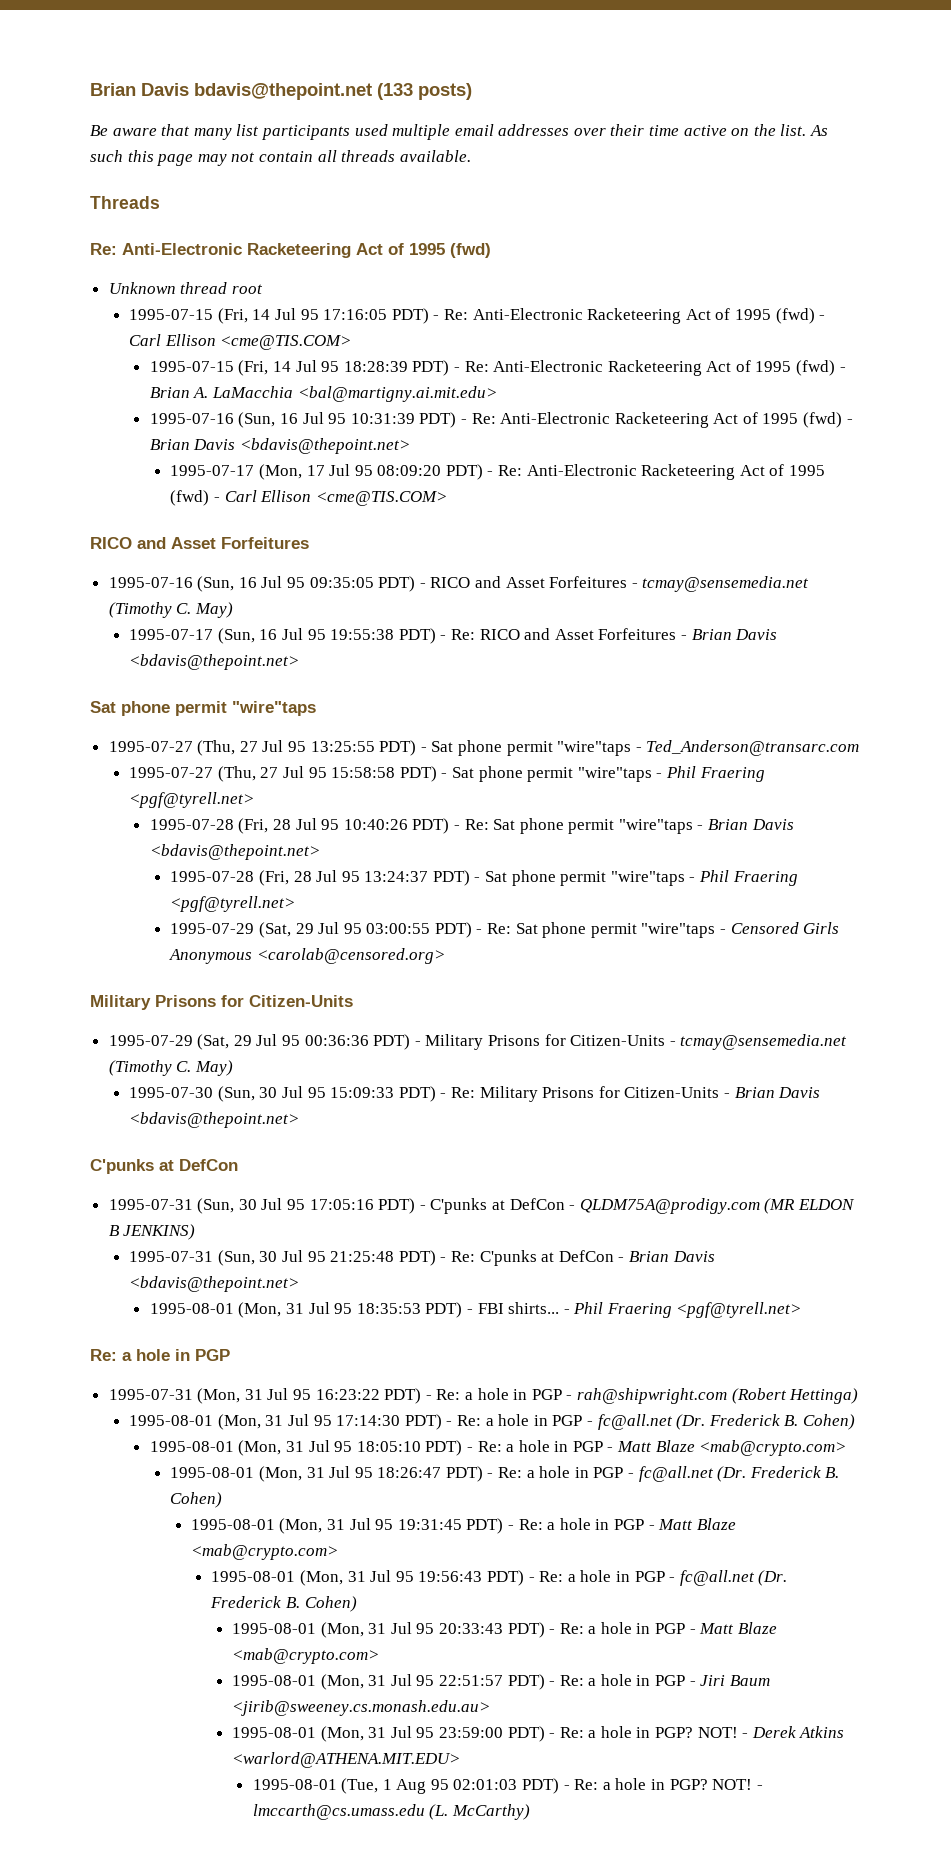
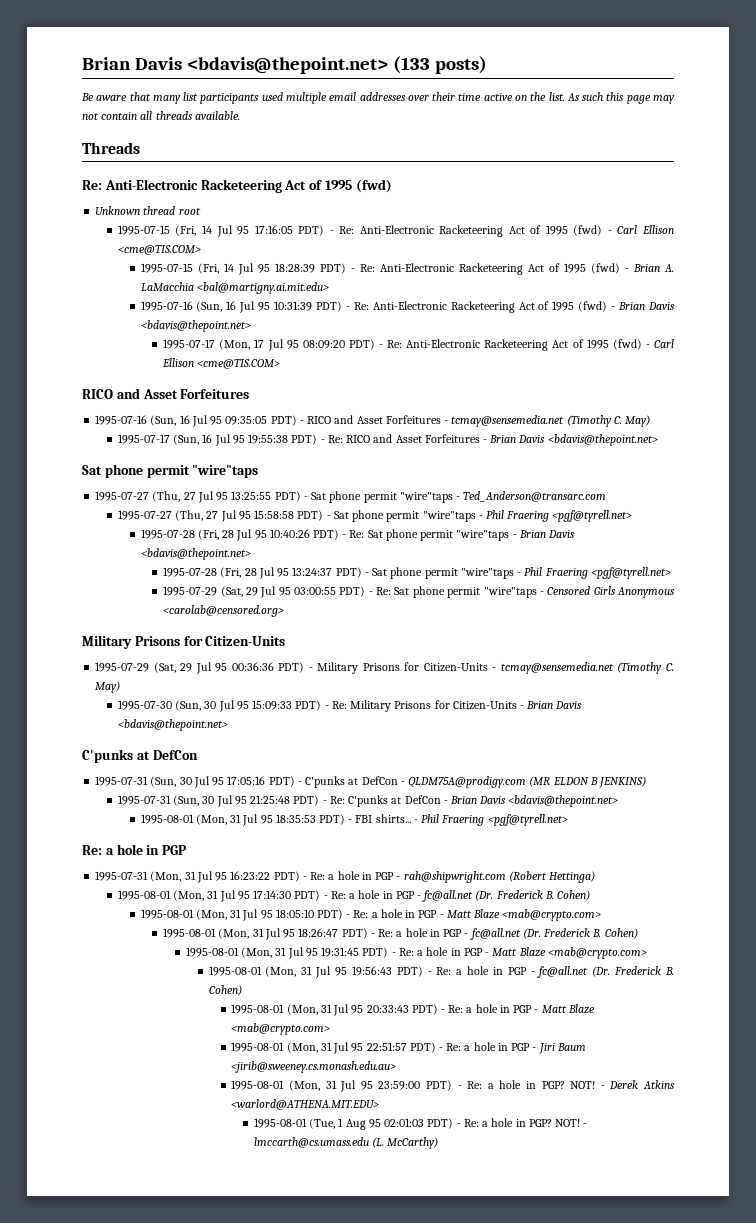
[90,83,372,100] Brian Davis bdavis@thepoint.net -> [82,57,388,74] Brian Davis <bdavis@thepoint.net>

